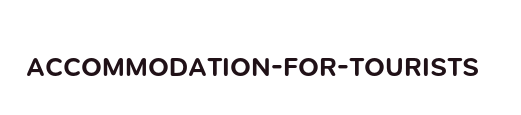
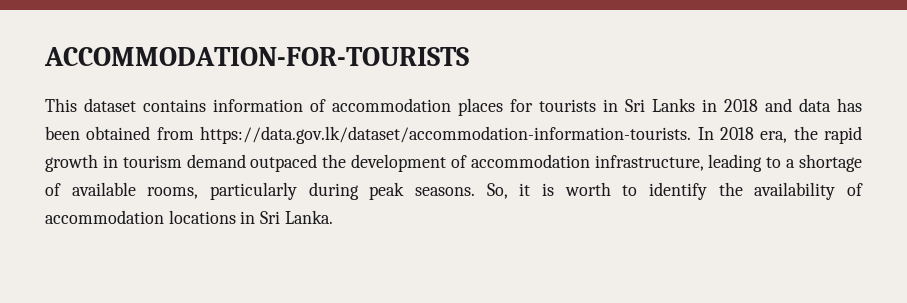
(479, 67) none -> [45,98,862,116] [45,126,862,144] [45,154,862,172] [45,182,863,200] [45,210,333,224] // This dataset contains information of accommodation places for tourists in Sri Lanks in 2018 and data has been obtained from https://data.gov.lk/dataset/accommodation-information-tourists. In 2018 era, the rapid growth in tourism demand outpaced the development of accommodation infrastructure, leading to a shortage of available rooms, particularly during peak seasons. So, it is worth to identify the availability of accommodation locations in Sri Lanka.

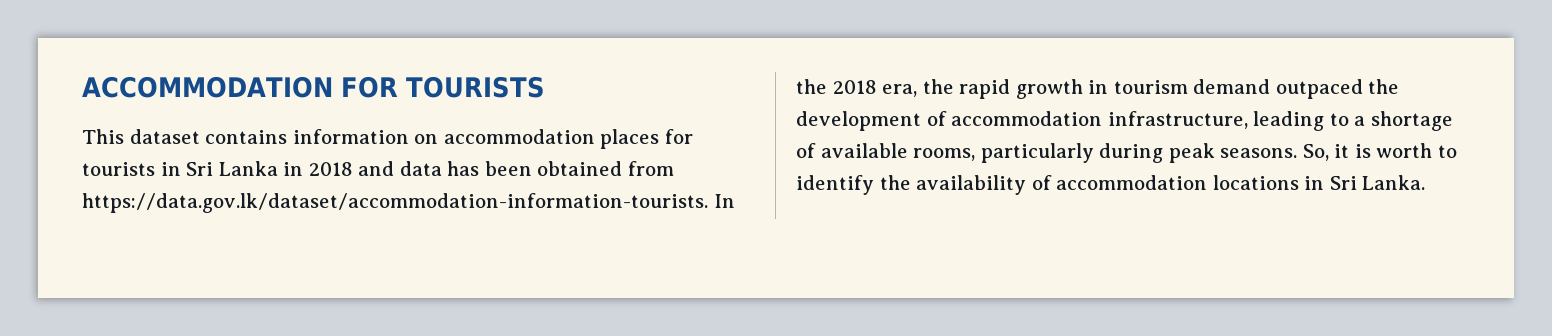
[44,47,469,66] ACCOMMODATION-FOR-TOURISTS -> [82,76,545,98] ACCOMMODATION FOR TOURISTS
[310,99,326,112] of -> [414,134,439,144] on
[652,98,695,112] Lanks -> [218,161,278,176] Lanka
(714, 133) none -> [796,79,827,94] the

